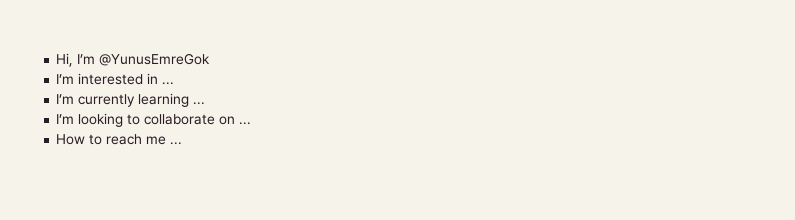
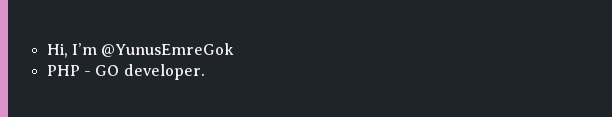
[56,73,175,85] [56,93,206,107] [56,113,252,127] [56,134,183,145] I’m interested in ... // I’m currently learning ... // I’m looking to collaborate on ... // How to reach me ... -> [46,64,205,80] PHP - GO developer.

